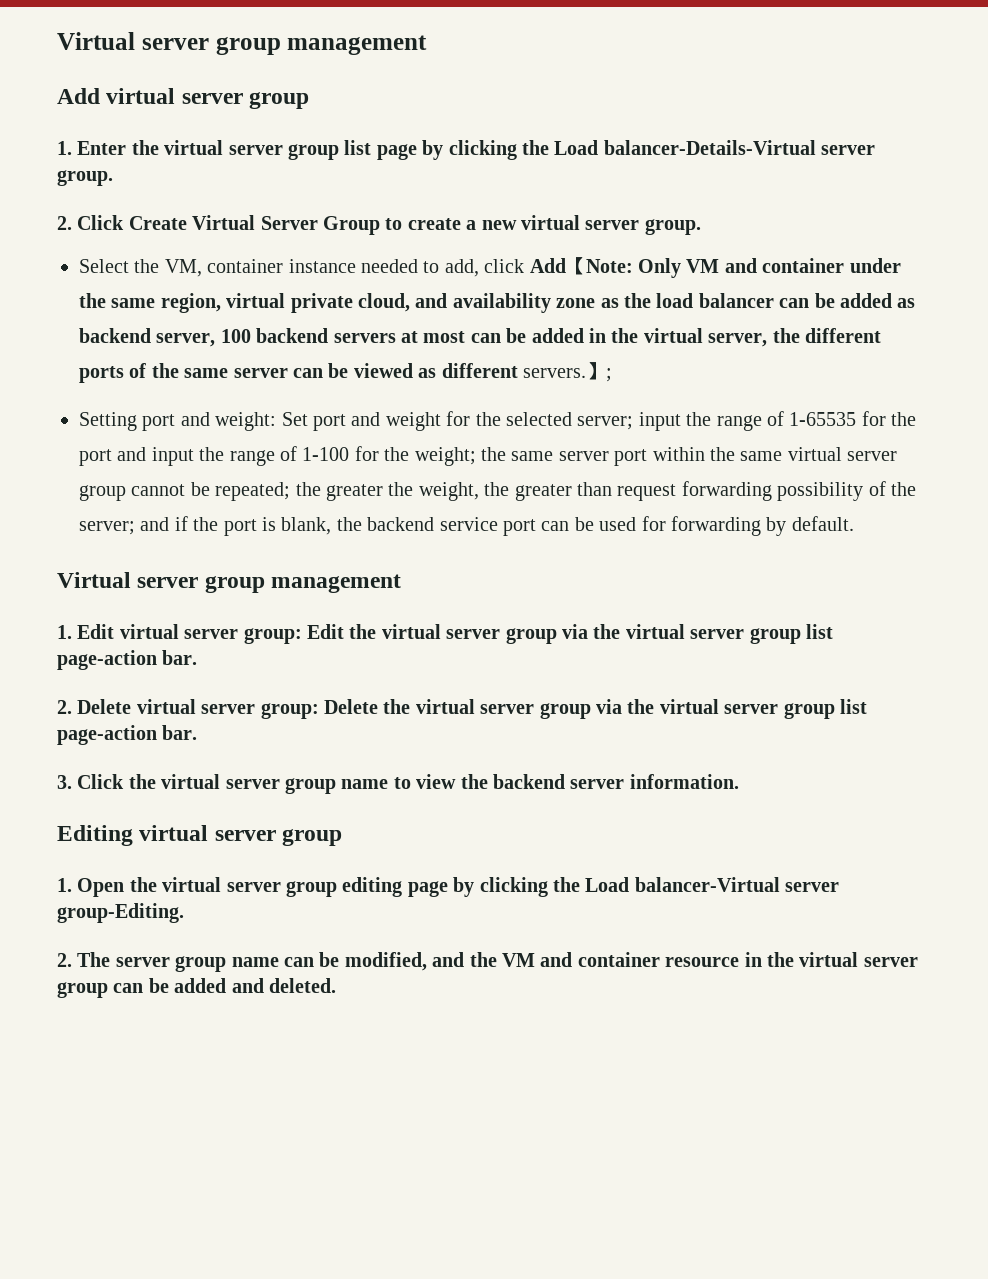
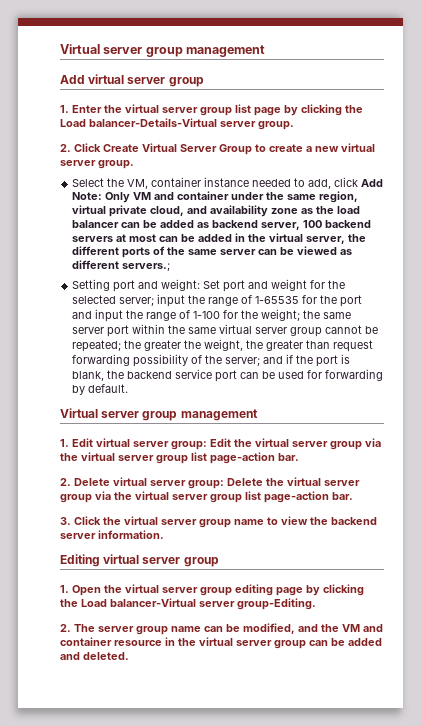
[565,257,586,275] 【 -> (384, 183) none
[522,362,612,382] servers.】; -> [122,263,171,271] servers.;

